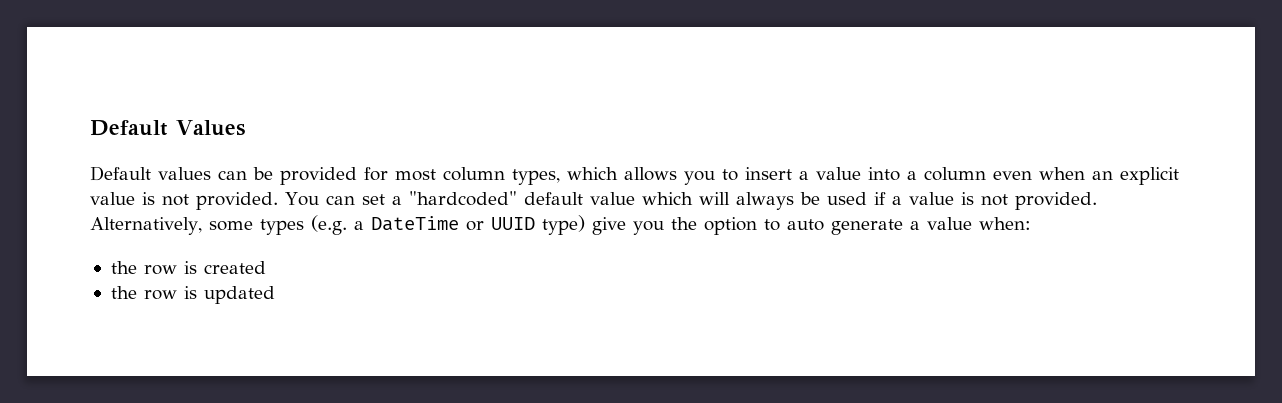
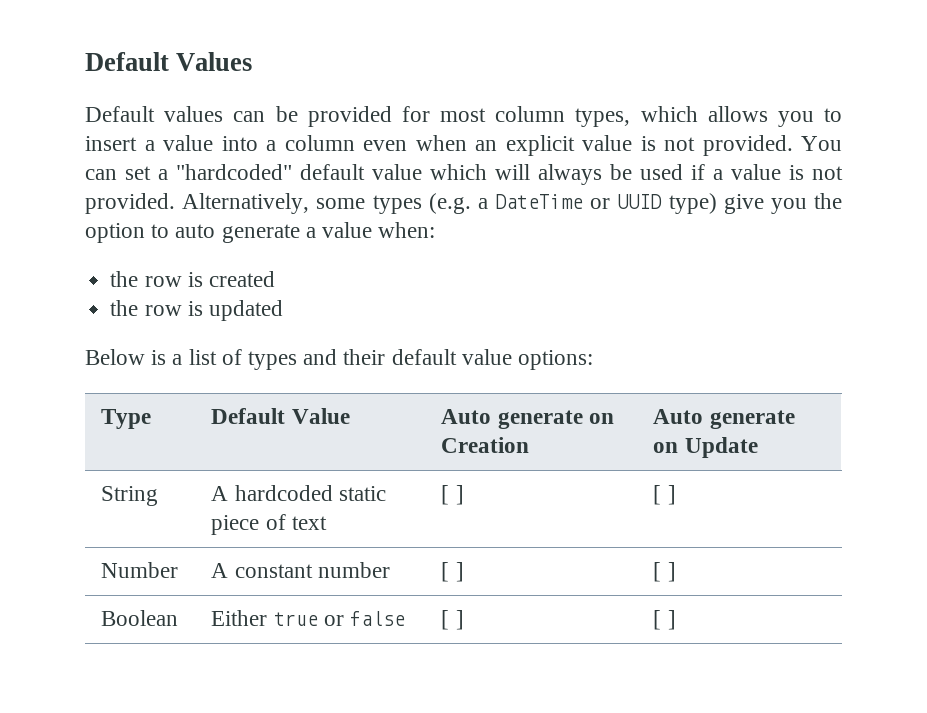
(275, 295) none -> [85,349,594,370] [101,409,152,429] [211,408,350,424] [441,409,614,429] [441,437,530,453] [653,409,795,429] [653,437,758,458] [101,486,159,506] [211,485,386,501] [211,514,327,535] [441,485,464,505] [653,485,676,505] [101,562,179,578] [211,562,390,578] [441,562,464,582] [653,562,676,582] [101,610,179,626] [211,610,406,626] [441,610,464,630] [653,610,676,630] // Below is a list of types and their default value options: // Type | Default Value | Auto generate on Creation | Auto generate on Update // String | A hardcoded static piece of text | [ ] | [ ] // Number | A constant number | [ ] | [ ] // Boolean | Either true or false | [ ] | [ ]

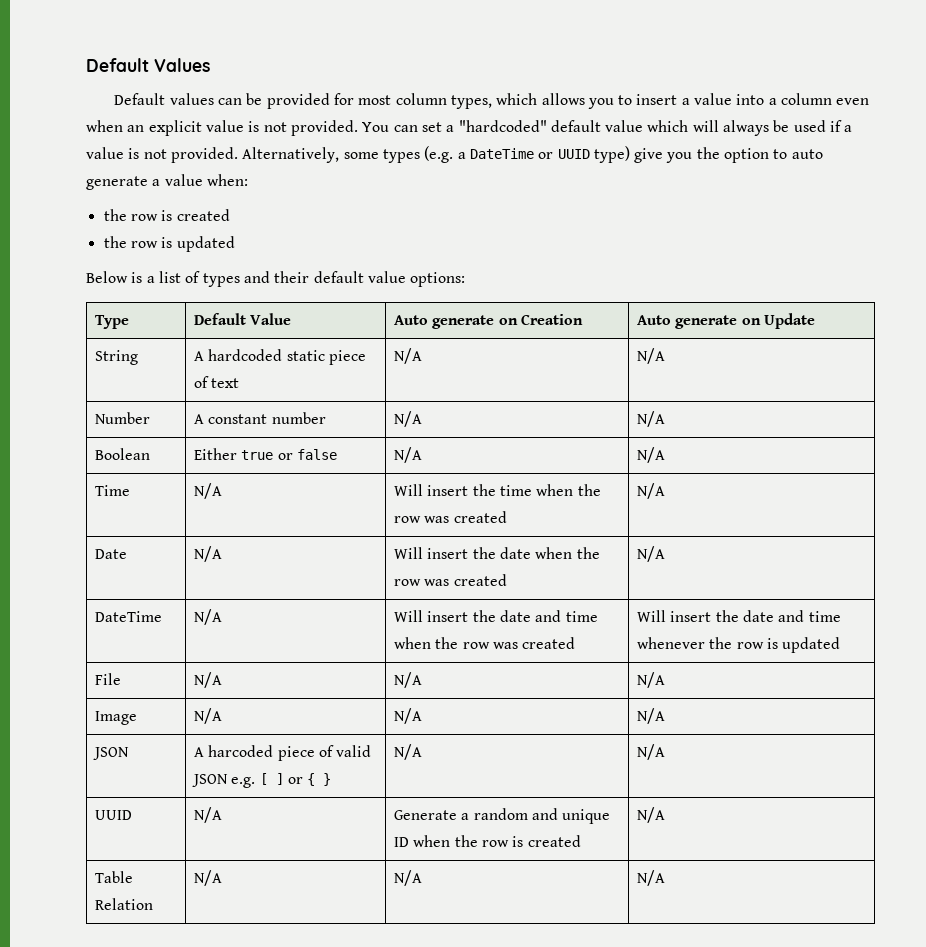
[441,485,464,505] [653,485,676,505] [ ] | [ ] -> [394,348,423,364] [637,348,666,364] N/A | N/A
[441,562,464,582] [653,562,676,582] [ ] | [ ] -> [394,411,423,427] [637,411,666,427] N/A | N/A
[441,610,464,630] [653,610,676,630] [ ] | [ ] -> [394,447,423,463] [637,447,666,463] [95,485,131,496] [194,483,223,499] [394,484,601,496] [394,511,507,523] [637,483,666,499] [95,549,128,559] [194,546,223,562] [394,547,600,559] [394,574,507,586] [637,546,666,562] [95,611,163,622] [194,609,223,625] [394,610,598,622] [394,637,576,649] [637,610,841,622] [637,637,841,653] [95,673,122,685] [194,672,223,688] [394,672,423,688] [637,672,666,688] [95,711,138,725] [194,708,223,724] [394,708,423,724] [637,708,666,724] [93,747,130,760] [194,745,372,761] [192,773,332,788] [394,744,423,760] [637,744,666,760] [95,810,133,820] [194,807,223,823] [394,808,611,824] [394,835,581,847] [637,807,666,823] [95,871,134,883] [95,898,154,910] [194,870,223,886] [394,870,423,886] [637,870,666,886] N/A | N/A // Time | N/A | Will insert the time when the row was created | N/A // Date | N/A | Will insert the date when the row was created | N/A // DateTime | N/A | Will insert the date and time when the row was created | Will insert the date and time whenever the row is updated // File | N/A | N/A | N/A // Image | N/A | N/A | N/A // JSON | A harcoded piece of valid JSON e.g. [ ] or { } | N/A | N/A // UUID | N/A | Generate a random and unique ID when the row is created | N/A // Table Relation | N/A | N/A | N/A

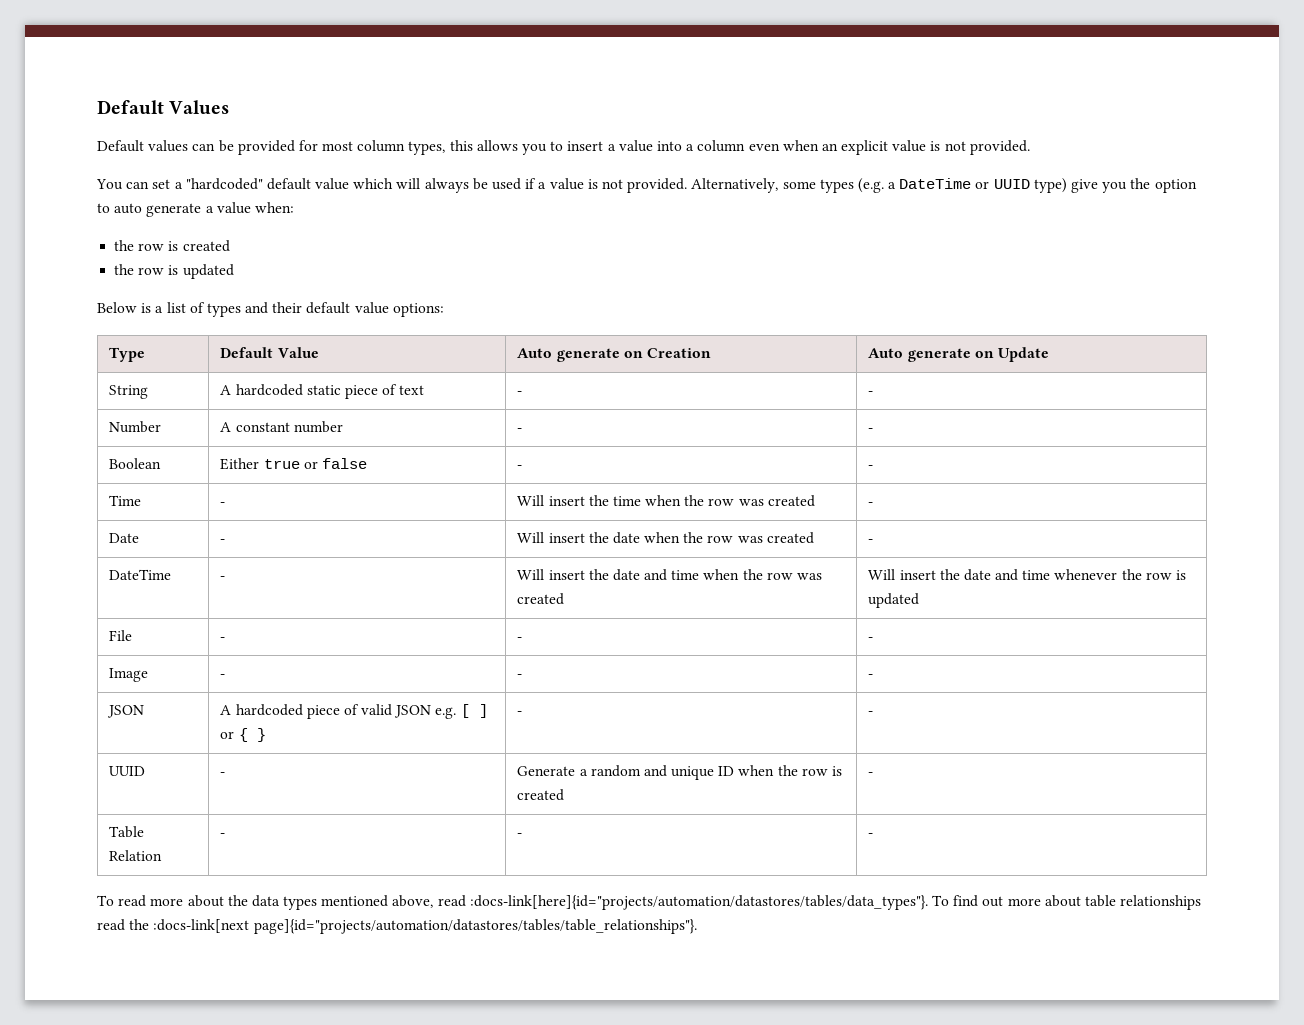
[496,93,538,105] which -> [449,140,473,151] this
(358, 128) none -> (1030, 147) //
[394,348,423,364] [637,348,666,364] N/A | N/A -> [517,391,523,395] [868,391,874,395] - | -
[394,411,423,427] [637,411,666,427] N/A | N/A -> [517,428,523,432] [868,428,874,432] - | -
[394,447,423,463] [637,447,666,463] N/A | N/A -> [517,465,523,469] [868,465,874,469] - | -
[194,483,223,499] N/A -> [220,502,226,506] -
[637,483,666,499] N/A -> [868,502,874,506] -
[194,546,223,562] N/A -> [220,539,226,543] -
[637,546,666,562] N/A -> [868,539,874,543] -
[194,609,223,625] N/A -> [220,576,226,580] -
[194,672,223,688] [394,672,423,688] [637,672,666,688] [95,711,138,725] [194,708,223,724] [394,708,423,724] [637,708,666,724] N/A | N/A | N/A // Image | N/A | N/A | N/A -> [220,637,226,641] [517,637,523,641] [868,637,874,641] [109,668,149,682] [220,674,226,678] [517,674,523,678] [868,674,874,678] - | - | - // Image | - | - | -
[208,745,274,757] harcoded -> [235,704,303,716] hardcoded
[394,744,423,760] [637,744,666,760] N/A | N/A -> [517,711,523,715] [868,711,874,715] - | -
[194,807,223,823] N/A -> [220,772,226,776] -
[637,807,666,823] N/A -> [868,772,874,776] -
[194,870,223,886] [394,870,423,886] [637,870,666,886] N/A | N/A | N/A -> [220,833,226,837] [517,833,523,837] [868,833,874,837] [97,895,1202,910] [97,919,697,934] - | - | - // To read more about the data types mentioned above, read :docs-link[here]{id="projects/automation/datastores/tables/data_types"}. To find out more about table relationships read the :docs-link[next page]{id="projects/automation/datastores/tables/table_relationships"}.

